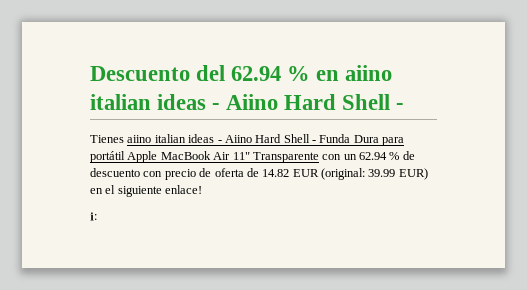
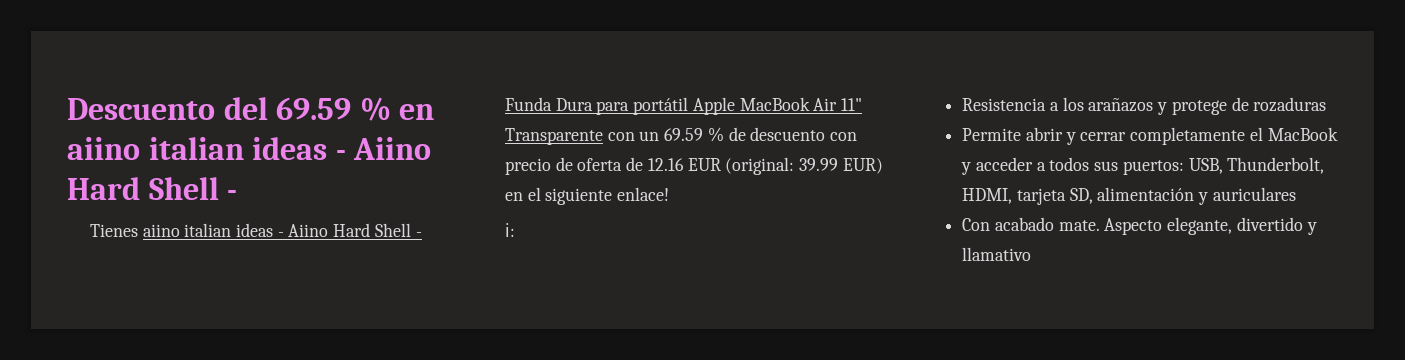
[231,66,282,81] 62.94 -> [276,97,352,120] 69.59
[359,152,387,160] 62.94 -> [664,128,704,141] 69.59
[262,169,290,177] 14.82 -> [647,158,684,171] 12.16
(97, 216) none -> [962,97,1327,115] [962,127,1338,145] [961,157,1325,175] [962,187,1296,205] [962,217,1317,235] [962,247,1032,261] // Resistencia a los arañazos y protege de rozaduras // Permite abrir y cerrar completamente el MacBook y acceder a todos sus puertos: USB, Thunderbolt, HDMI, tarjeta SD, alimentación y auriculares // Con acabado mate. Aspecto elegante, divertido y llamativo

